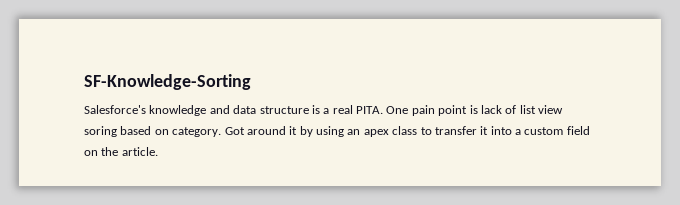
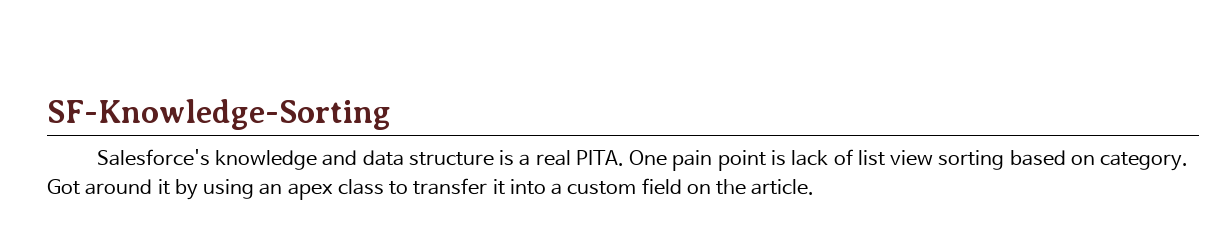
[84,126,117,137] soring -> [938,150,1005,170] sorting

